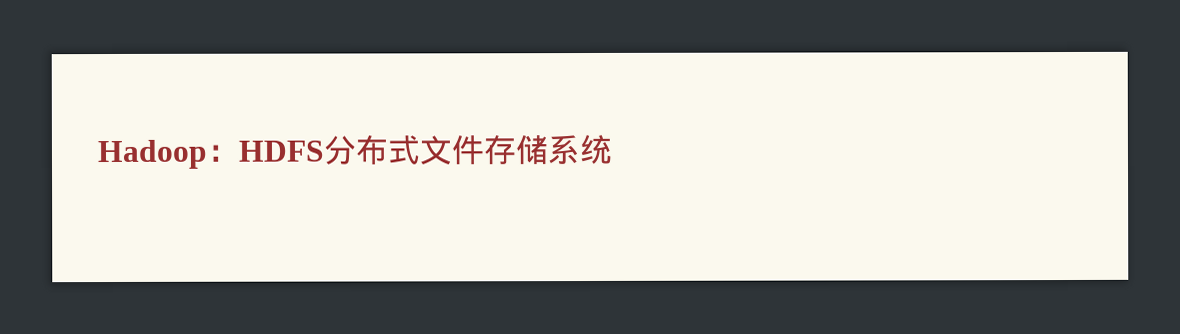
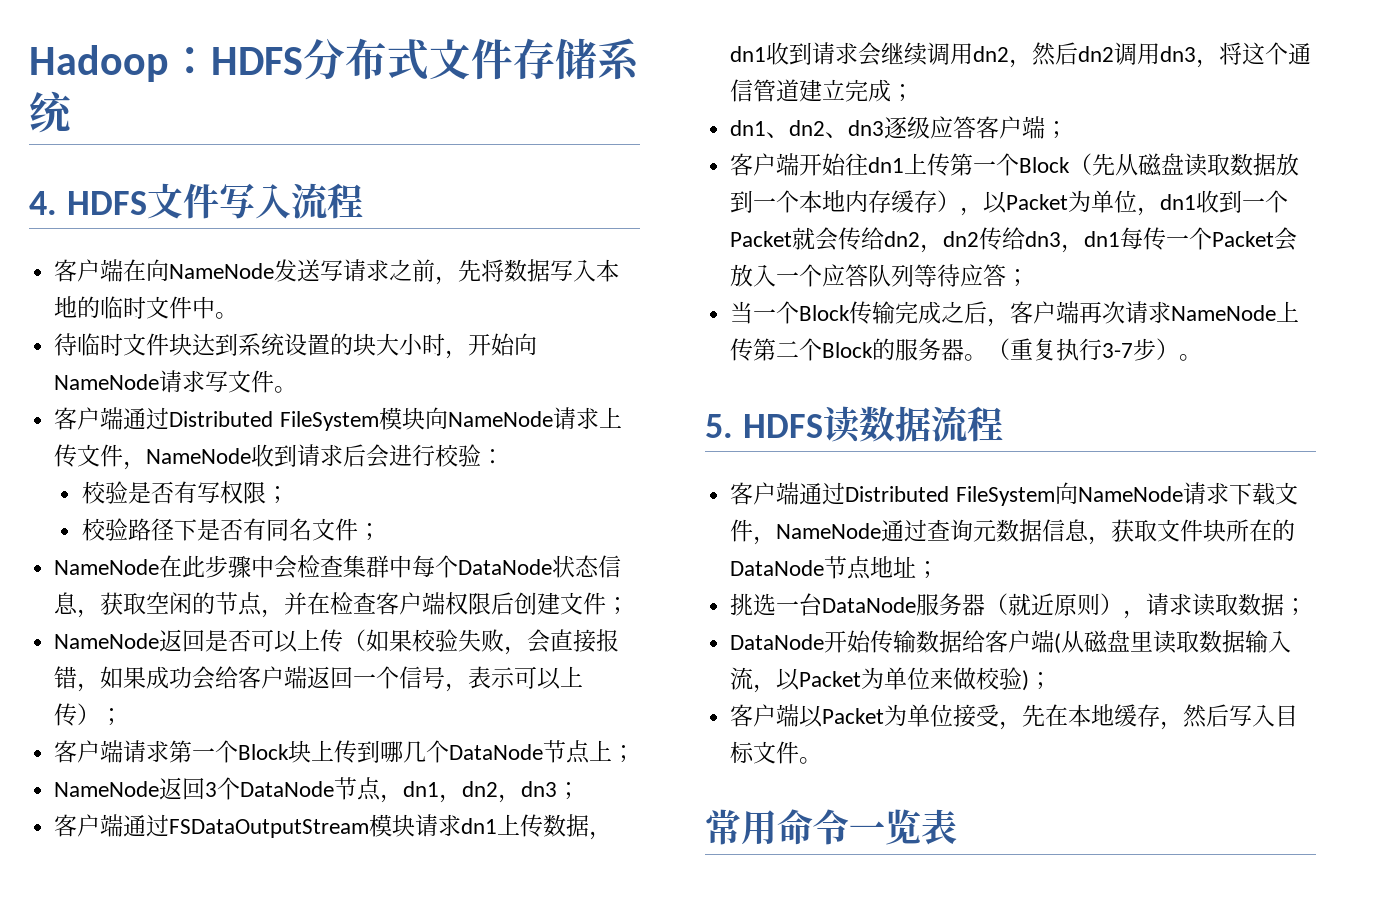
(612, 149) none -> [29,183,363,219] [54,259,620,285] [54,296,239,319] [54,333,538,359] [54,370,298,393] [54,407,622,431] [54,444,505,470] [82,481,290,504] [82,518,382,541] [54,555,622,579] [54,592,630,618] [54,629,620,655] [54,666,584,692] [54,703,124,726] [54,740,636,764] [54,777,581,803] [54,814,613,840] [730,42,1312,68] [730,79,915,102] [730,116,1069,139] [730,153,1300,177] [730,190,1289,216] [730,227,1298,253] [730,264,1030,287] [730,301,1300,327] [730,338,1203,361] [705,406,1003,443] [730,482,1298,506] [730,519,1296,545] [730,556,940,580] [730,593,1308,619] [730,630,1292,654] [730,667,1053,693] [730,704,1299,730] [730,741,823,764] [705,809,957,845] // 4. HDFS文件写入流程 // 客户端在向NameNode发送写请求之前，先将数据写入本地的临时文件中。 // 待临时文件块达到系统设置的块大小时，开始向NameNode请求写文件。 // 客户端通过Distributed FileSystem模块向NameNode请求上传文件，NameNode收到请求后会进行校验： // 校验是否有写权限； // 校验路径下是否有同名文件； // NameNode在此步骤中会检查集群中每个DataNode状态信息，获取空闲的节点，并在检查客户端权限后创建文件； // NameNode返回是否可以上传（如果校验失败，会直接报错，如果成功会给客户端返回一个信号，表示可以上传）； // 客户端请求第一个Block块上传到哪几个DataNode节点上； // NameNode返回3个DataNode节点，dn1，dn2，dn3； // 客户端通过FSDataOutputStream模块请求dn1上传数据，dn1收到请求会继续调用dn2，然后dn2调用dn3，将这个通信管道建立完成； // dn1、dn2、dn3逐级应答客户端； // 客户端开始往dn1上传第一个Block（先从磁盘读取数据放到一个本地内存缓存），以Packet为单位，dn1收到一个Packet就会传给dn2，dn2传给dn3，dn1每传一个Packet会放入一个应答队列等待应答； // 当一个Block传输完成之后，客户端再次请求NameNode上传第二个Block的服务器。（重复执行3-7步）。 // 5. HDFS读数据流程 // 客户端通过Distributed FileSystem向NameNode请求下载文件，NameNode通过查询元数据信息，获取文件块所在的DataNode节点地址； // 挑选一台DataNode服务器（就近原则），请求读取数据； // DataNode开始传输数据给客户端(从磁盘里读取数据输入流，以Packet为单位来做校验)； // 客户端以Packet为单位接受，先在本地缓存，然后写入目标文件。 // 常用命令一览表

